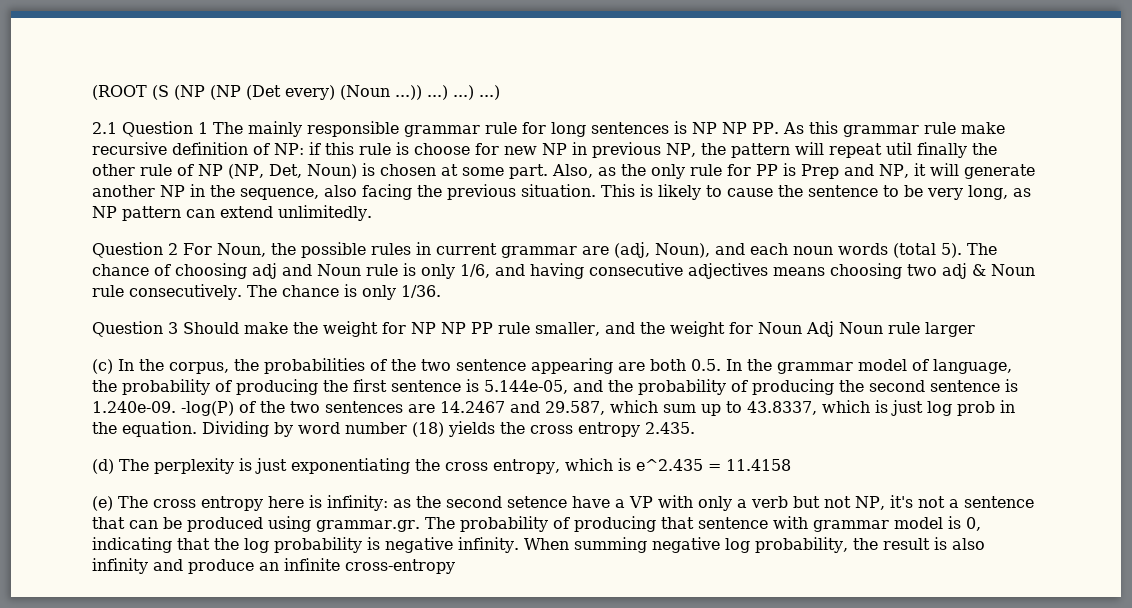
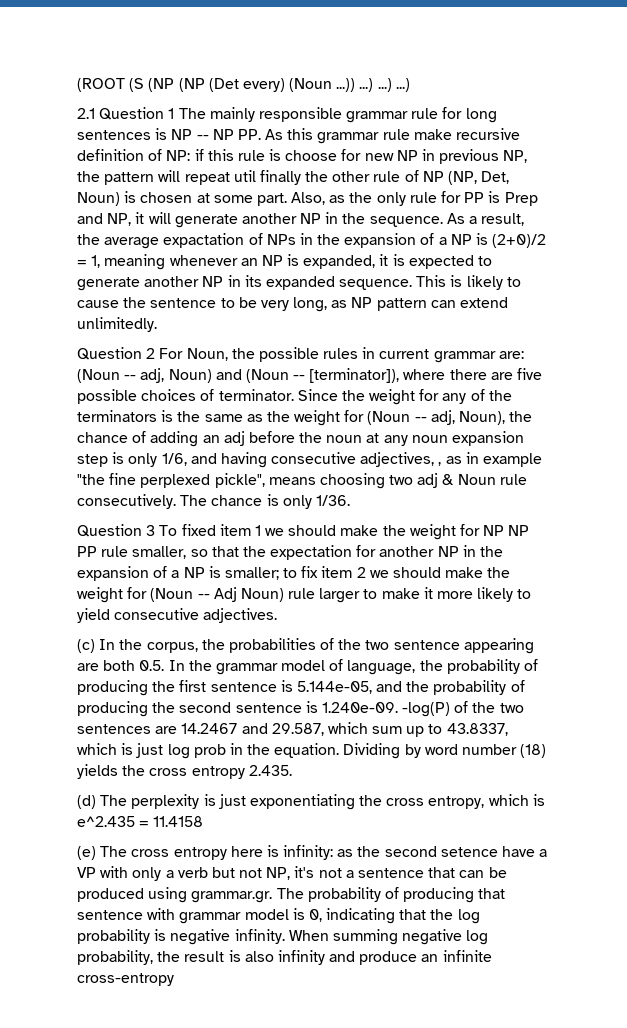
(717, 128) none -> [196,135,209,140] --
[240,184,596,200] sequence, also facing the previous situation. -> [369,213,525,227] [77,233,547,249] [77,254,493,270] [77,275,413,291] sequence. As a result, the average expactation of NPs in the expansion of a NP is (2+0)/2 = 1, meaning whenever an NP is expanded, it is expected to generate another NP in its expanded sequence.
[581,242,997,258] [92,263,398,279] are (adj, Noun), and each noun words (total 5). The chance of choosing adj and Noun rule -> [498,351,524,359] [77,368,543,383] [77,389,512,405] [77,410,533,426] [77,431,525,447] [77,454,108,467] are: (Noun -- adj, Noun) and (Noun -- [terminator]), where there are five possible choices of terminator. Since the weight for any of the terminators is the same as the weight for (Noun -- adj, Noun), the chance of adding an adj before the noun at any noun expansion step
[688,263,768,279] adjectives -> [360,452,543,467] [77,473,265,488] adjectives, , as in example "the fine perplexed pickle",
[183,322,239,334] Should -> [159,524,337,536] To fixed item 1 we should
[604,321,975,337] and the weight for Noun Adj Noun rule larger -> [190,545,504,560] [77,566,511,581] [77,587,532,603] [77,608,278,623] so that the expectation for another NP in the expansion of a NP is smaller; to fix item 2 we should make the weight for (Noun -- Adj Noun) rule larger to make it more likely to yield consecutive adjectives.

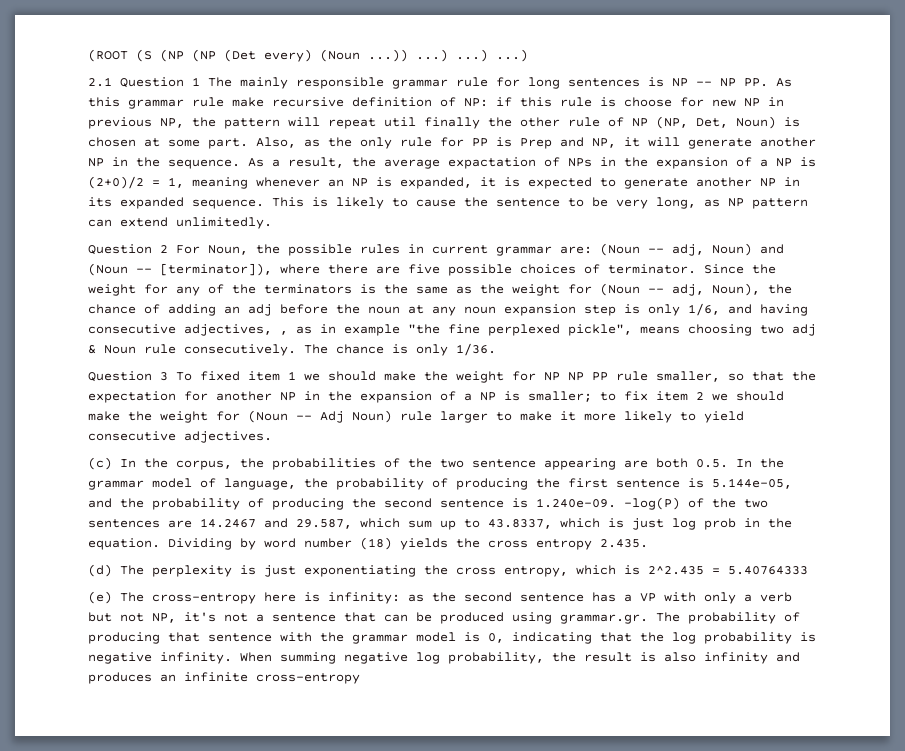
[77,816,204,827] e^2.435 = 11.4158 -> [648,566,808,575] 2^2.435 = 5.40764333
[131,847,227,860] cross entropy -> [152,593,256,604] cross-entropy
[440,846,536,857] setence have -> [520,592,616,602] sentence has
(176, 914) none -> [320,632,344,642] the
[359,951,418,965] produce -> [88,672,152,684] produces

